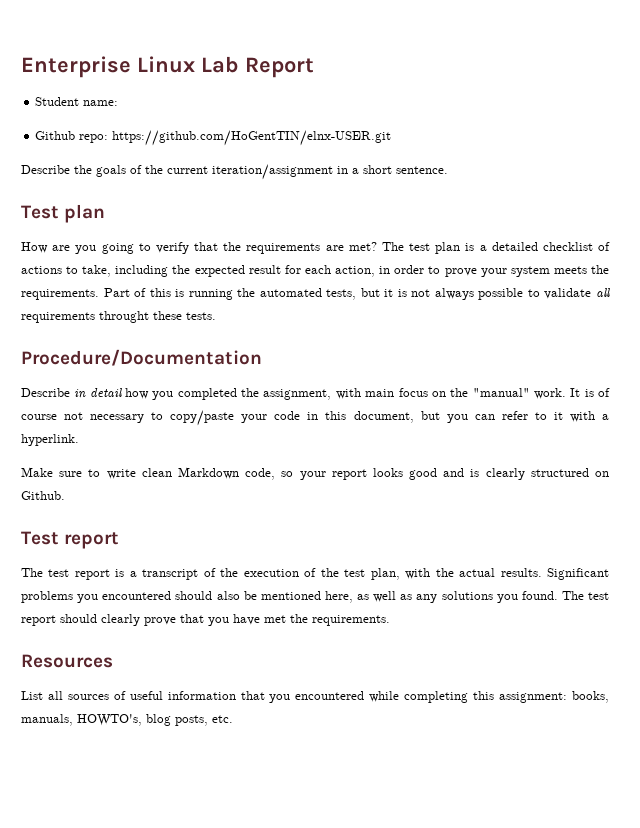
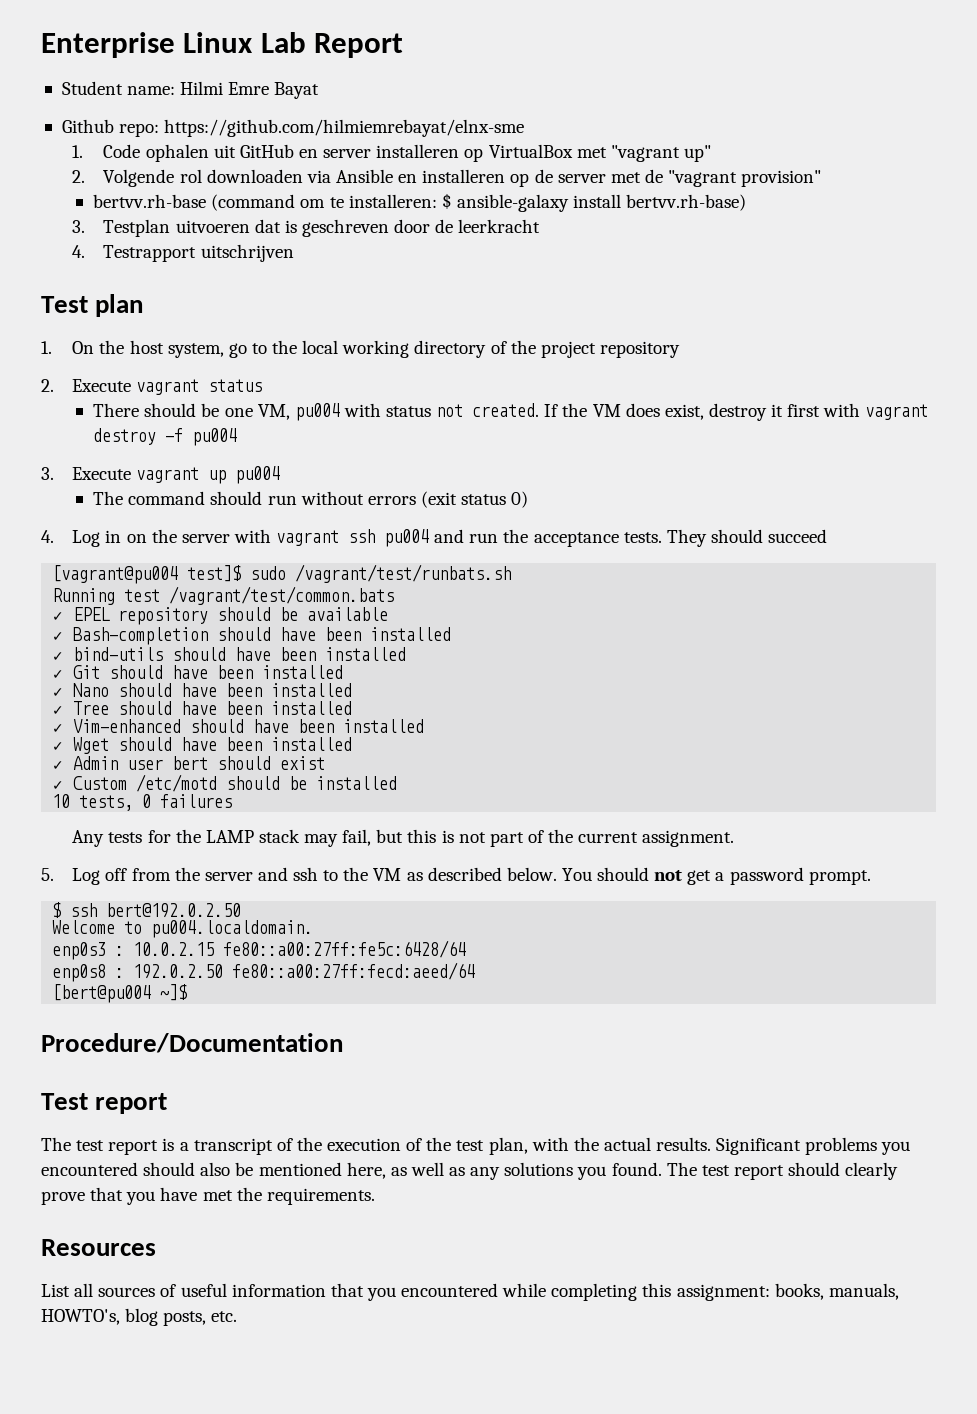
(119, 103) none -> [180,81,320,99] Hilmi Emre Bayat
[112,130,392,146] [21,164,448,180] [21,204,106,223] [21,242,610,254] [21,265,610,277] [21,288,610,300] [21,311,216,323] [21,349,262,366] [21,388,611,400] [21,410,609,426] [21,434,79,446] [21,467,609,480] [21,491,65,500] https://github.com/HoGentTIN/elnx-USER.git // Describe the goals of the current iteration/assignment in a short sentence. // Test plan // How are you going to verify that the requirements are met? The test plan is a detailed checklist of actions to take, including the expected result for each action, in order to prove your system meets the requirements. Part of this is running the automated tests, but it is not always possible to validate all requirements throught these tests. // Procedure/Documentation // Describe in detail how you completed the assignment, with main focus on the "manual" work. It is of course not necessary to copy/paste your code in this document, but you can refer to it with a hyperlink. // Make sure to write clean Markdown code, so your report looks good and is clearly structured on Github. -> [164,119,525,137] [72,144,711,162] [72,169,822,187] [93,193,747,212] [72,219,541,237] [72,244,294,262] [41,294,144,317] [41,340,680,358] [41,379,263,395] [93,403,929,421] [93,428,238,446] [41,466,281,484] [93,491,529,508] [41,529,828,547] [52,564,512,584] [52,586,395,605] [52,607,389,625] [52,627,452,645] [52,647,407,661] [52,665,344,679] [52,683,353,697] [52,701,353,715] [52,719,425,733] [52,737,353,754] [52,756,326,770] [52,774,398,792] [52,794,233,811] [72,829,735,847] [41,867,871,885] [52,902,242,918] [52,920,314,938] [52,940,467,960] [52,962,476,982] [52,984,188,1003] [41,1033,343,1053] https://github.com/hilmiemrebayat/elnx-sme // 1. Code ophalen uit GitHub en server installeren op VirtualBox met "vagrant up" // 2. Volgende rol downloaden via Ansible en installeren op de server met de "vagrant provision" // bertvv.rh-base (command om te installeren: $ ansible-galaxy install bertvv.rh-base) // 3. Testplan uitvoeren dat is geschreven door de leerkracht // 4. Testrapport uitschrijven // Test plan // 1. On the host system, go to the local working directory of the project repository // 2. Execute vagrant status // There should be one VM, pu004 with status not created. If the VM does exist, destroy it first with vagrant destroy -f pu004 // 3. Execute vagrant up pu004 // The command should run without errors (exit status 0) // 4. Log in on the server with vagrant ssh pu004 and run the acceptance tests. They should succeed // [vagrant@pu004 test]$ sudo /vagrant/test/runbats.sh // Running test /vagrant/test/common.bats // ✓ EPEL repository should be available // ✓ Bash-completion should have been installed // ✓ bind-utils should have been installed // ✓ Git should have been installed // ✓ Nano should have been installed // ✓ Tree should have been installed // ✓ Vim-enhanced should have been installed // ✓ Wget should have been installed // ✓ Admin user bert should exist // ✓ Custom /etc/motd should be installed // 10 tests, 0 failures // Any tests for the LAMP stack may fail, but this is not part of the current assignment. // 5. Log off from the server and ssh to the VM as described below. You should not get a password prompt. // $ ssh bert@192.0.2.50 // Welcome to pu004.localdomain. // enp0s3 : 10.0.2.15 fe80::a00:27ff:fe5c:6428/64 // enp0s8 : 192.0.2.50 fe80::a00:27ff:fecd:aeed/64 // [bert@pu004 ~]$ // Procedure/Documentation

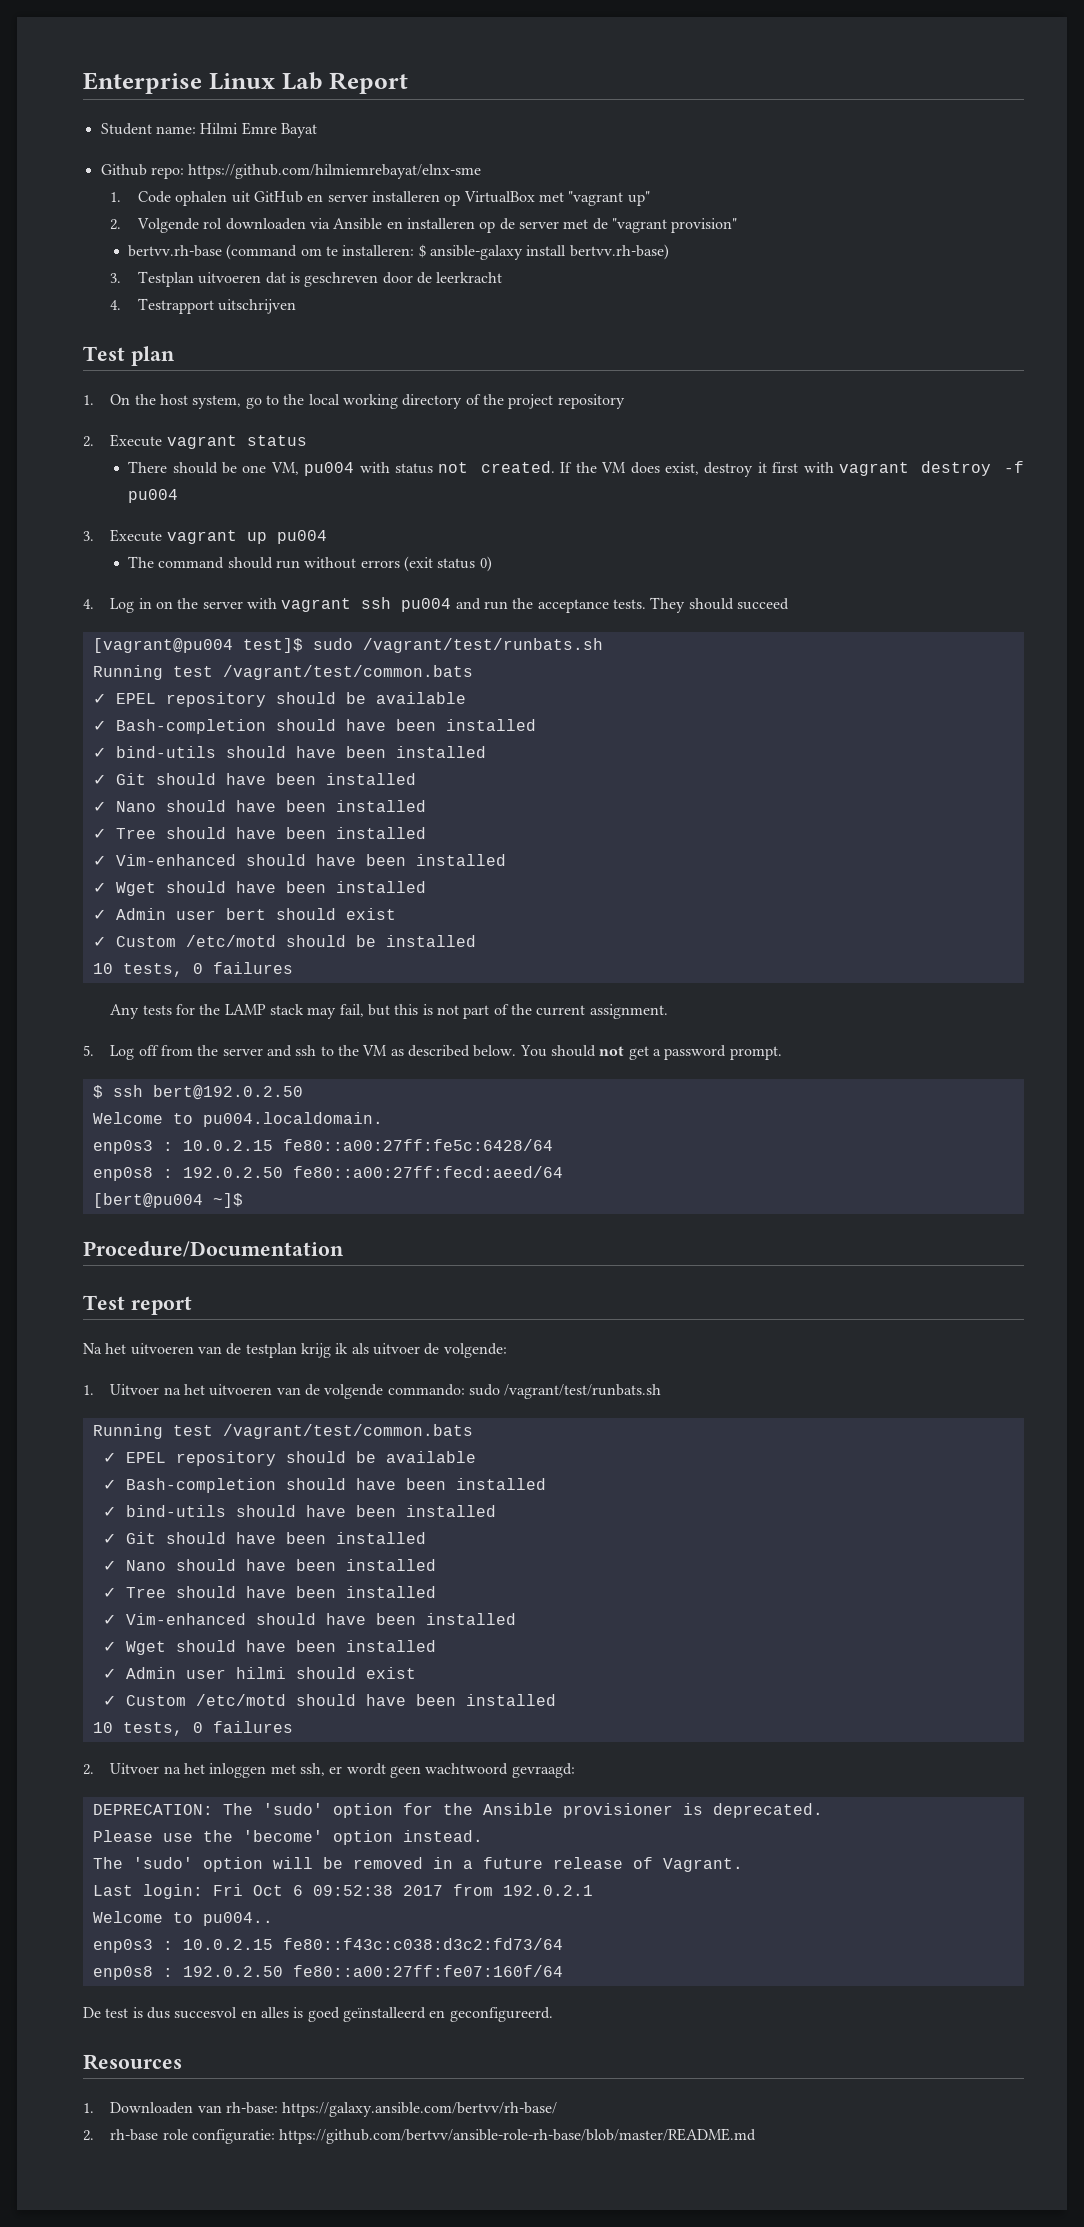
[41,1137,911,1155] [41,1162,899,1180] [41,1187,375,1205] [41,1239,156,1256] [41,1283,899,1301] [41,1308,238,1326] The test report is a transcript of the execution of the test plan, with the actual results. Significant problems you encountered should also be mentioned here, as well as any solutions you found. The test report should clearly prove that you have met the requirements. // Resources // List all sources of useful information that you encountered while completing this assignment: books, manuals, HOWTO's, blog posts, etc. -> [83,1343,507,1358] [83,1384,662,1399] [92,1424,473,1439] [102,1451,476,1466] [102,1478,546,1493] [102,1505,496,1517] [102,1532,426,1544] [102,1559,436,1571] [102,1586,436,1598] [102,1613,516,1625] [102,1640,436,1655] [102,1667,416,1679] [102,1694,556,1706] [92,1721,293,1736] [83,1763,575,1778] [92,1803,823,1818] [92,1830,483,1845] [92,1857,743,1872] [92,1884,593,1899] [92,1911,273,1926] [92,1938,563,1953] [92,1965,563,1980] [83,2007,553,2022] [83,2054,182,2070] [83,2102,558,2117] [83,2128,757,2144] Na het uitvoeren van de testplan krijg ik als uitvoer de volgende: // 1. Uitvoer na het uitvoeren van de volgende commando: sudo /vagrant/test/runbats.sh // Running test /vagrant/test/common.bats // ✓ EPEL repository should be available // ✓ Bash-completion should have been installed // ✓ bind-utils should have been installed // ✓ Git should have been installed // ✓ Nano should have been installed // ✓ Tree should have been installed // ✓ Vim-enhanced should have been installed // ✓ Wget should have been installed // ✓ Admin user hilmi should exist // ✓ Custom /etc/motd should have been installed // 10 tests, 0 failures // 2. Uitvoer na het inloggen met ssh, er wordt geen wachtwoord gevraagd: // DEPRECATION: The 'sudo' option for the Ansible provisioner is deprecated. // Please use the 'become' option instead. // The 'sudo' option will be removed in a future release of Vagrant. // Last login: Fri Oct 6 09:52:38 2017 from 192.0.2.1 // Welcome to pu004.. // enp0s3 : 10.0.2.15 fe80::f43c:c038:d3c2:fd73/64 // enp0s8 : 192.0.2.50 fe80::a00:27ff:fe07:160f/64 // De test is dus succesvol en alles is goed geïnstalleerd en geconfigureerd. // Resources // 1. Downloaden van rh-base: https://galaxy.ansible.com/bertvv/rh-base/ // 2. rh-base role configuratie: https://github.com/bertvv/ansible-role-rh-base/blob/master/README.md

